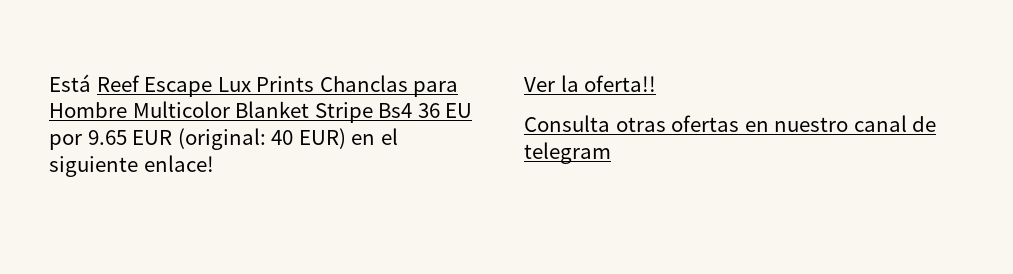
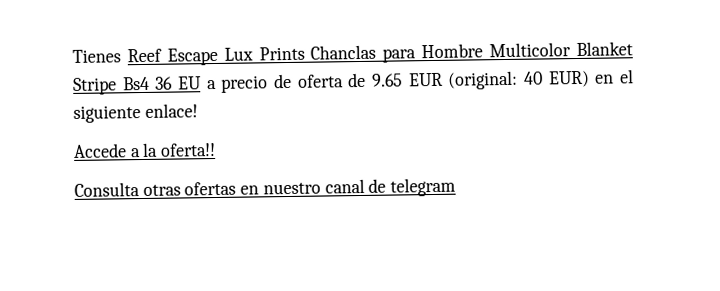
[49,74,91,92] Está -> [72,49,121,63] Tienes
[49,134,82,150] por -> [206,72,367,93] a precio de oferta de
[524,77,555,92] Ver -> [73,143,141,158] Accede a

